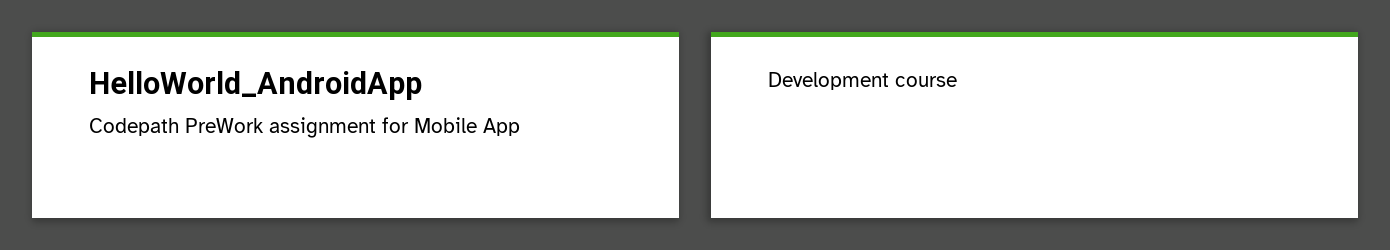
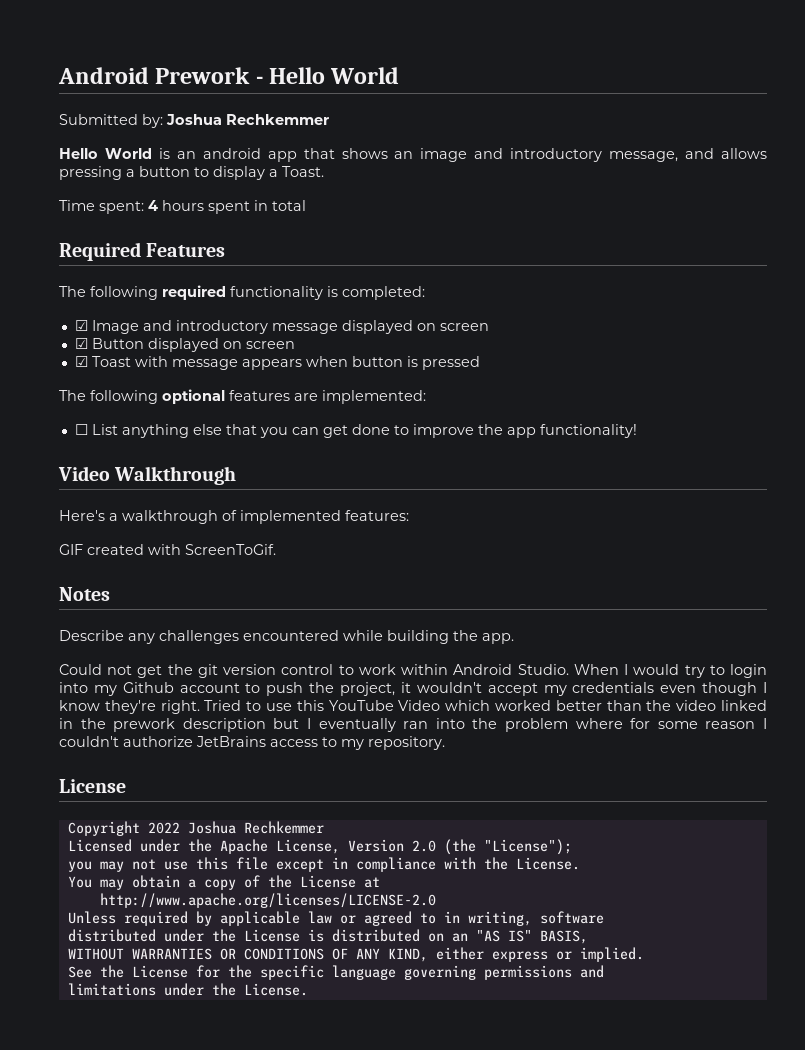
[89,71,422,100] [89,117,520,138] [768,72,957,90] HelloWorld_AndroidApp // Codepath PreWork assignment for Mobile App Development course -> [58,67,400,84] [59,114,329,128] [59,148,768,162] [59,166,324,180] [59,200,306,214] [59,242,226,261] [59,285,425,300] [74,320,489,334] [74,338,295,352] [74,356,480,370] [59,389,426,404] [74,424,637,438] [58,466,237,485] [59,510,409,524] [59,544,276,555] [59,587,110,601] [59,630,514,644] [59,664,768,678] [59,682,768,696] [59,700,767,714] [59,718,768,732] [59,736,445,750] [59,779,126,793] [67,821,324,836] [67,839,572,855] [67,857,580,872] [67,875,380,890] [99,893,436,908] [67,911,604,926] [67,929,588,944] [67,947,644,962] [67,965,604,980] [67,983,308,996] Android Prework - Hello World // Submitted by: Joshua Rechkemmer // Hello World is an android app that shows an image and introductory message, and allows pressing a button to display a Toast. // Time spent: 4 hours spent in total // Required Features // The following required functionality is completed: // ☑ Image and introductory message displayed on screen // ☑ Button displayed on screen // ☑ Toast with message appears when button is pressed // The following optional features are implemented: // ☐ List anything else that you can get done to improve the app functionality! // Video Walkthrough // Here's a walkthrough of implemented features: // GIF created with ScreenToGif. // Notes // Describe any challenges encountered while building the app. // Could not get the git version control to work within Android Studio. When I would try to login into my Github account to push the project, it wouldn't accept my credentials even though I know they're right. Tried to use this YouTube Video which worked better than the video linked in the prework description but I eventually ran into the problem where for some reason I couldn't authorize JetBrains access to my repository. // License // Copyright 2022 Joshua Rechkemmer // Licensed under the Apache License, Version 2.0 (the "License"); // you may not use this file except in compliance with the License. // You may obtain a copy of the License at // http://www.apache.org/licenses/LICENSE-2.0 // Unless required by applicable law or agreed to in writing, software // distributed under the License is distributed on an "AS IS" BASIS, // WITHOUT WARRANTIES OR CONDITIONS OF ANY KIND, either express or implied. // See the License for the specific language governing permissions and // limitations under the License.

